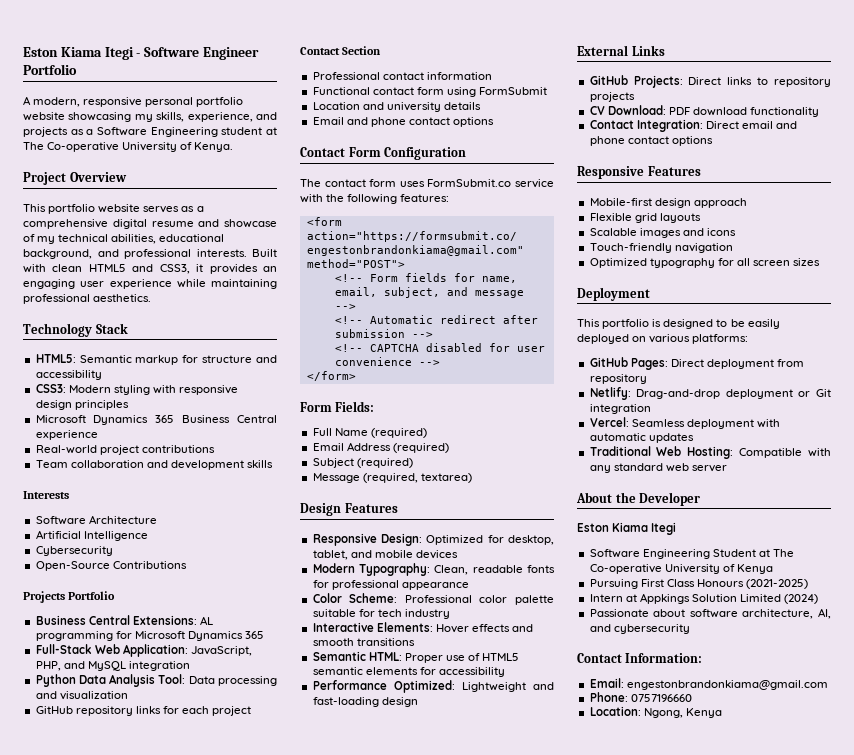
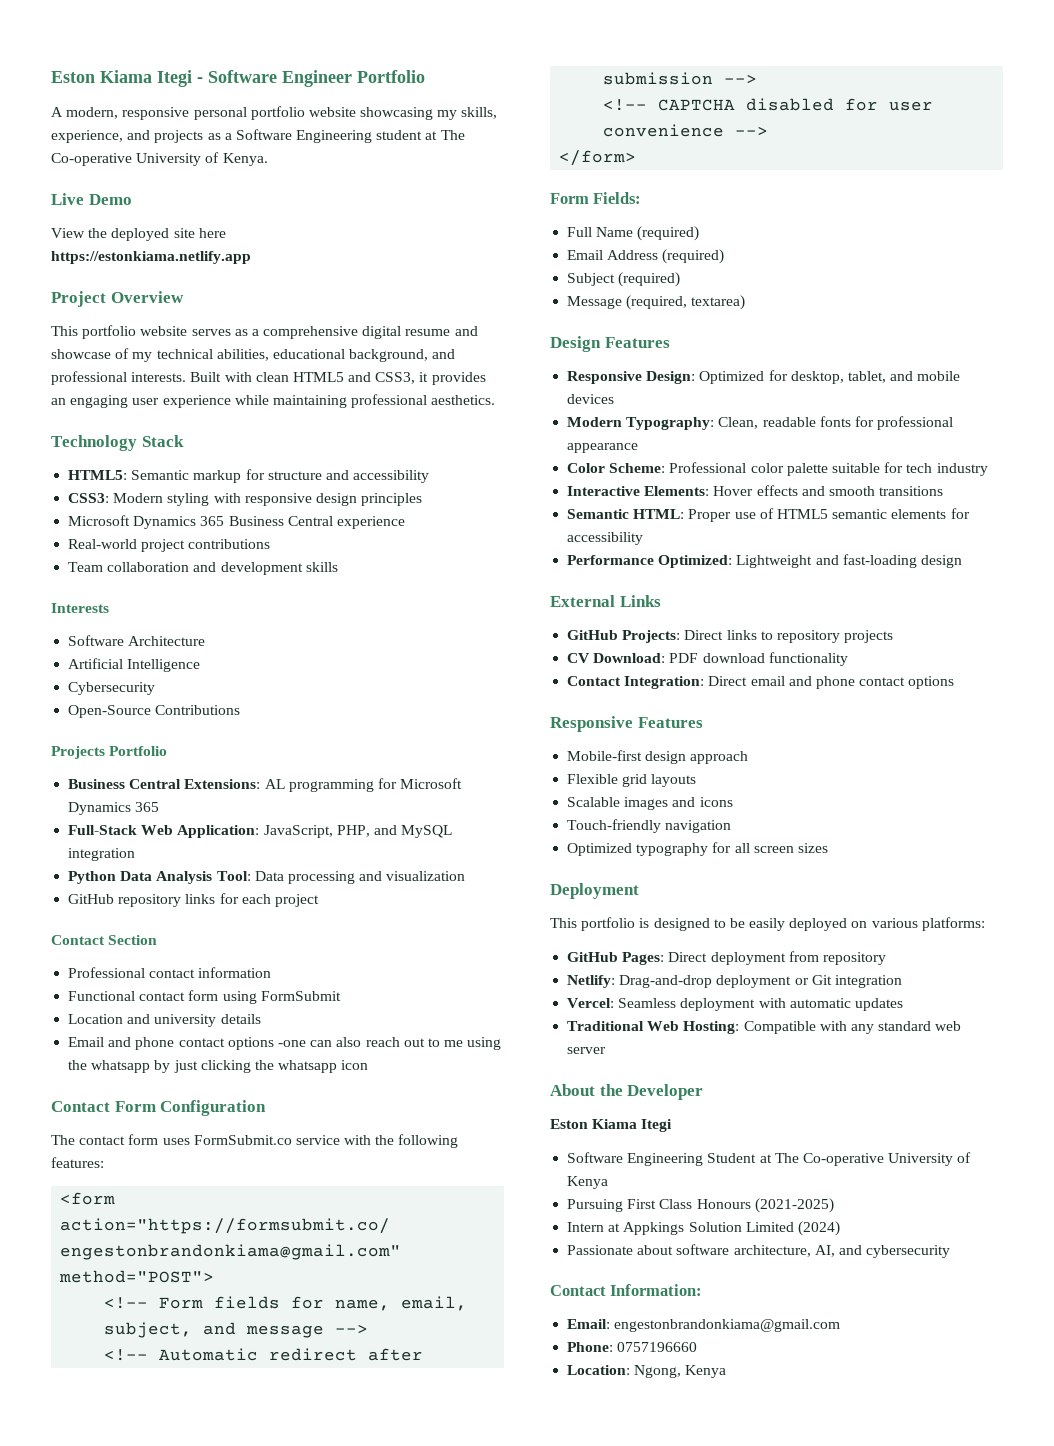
(234, 147) none -> [51,193,132,205] [51,228,226,241] [51,251,251,264] // Live Demo // View the deployed site here // https://estonkiama.netlify.app
(495, 122) none -> [277,1037,502,1050] [68,1060,369,1073] -one can also reach out to me using the whatsapp by just clicking the whatsapp icon

